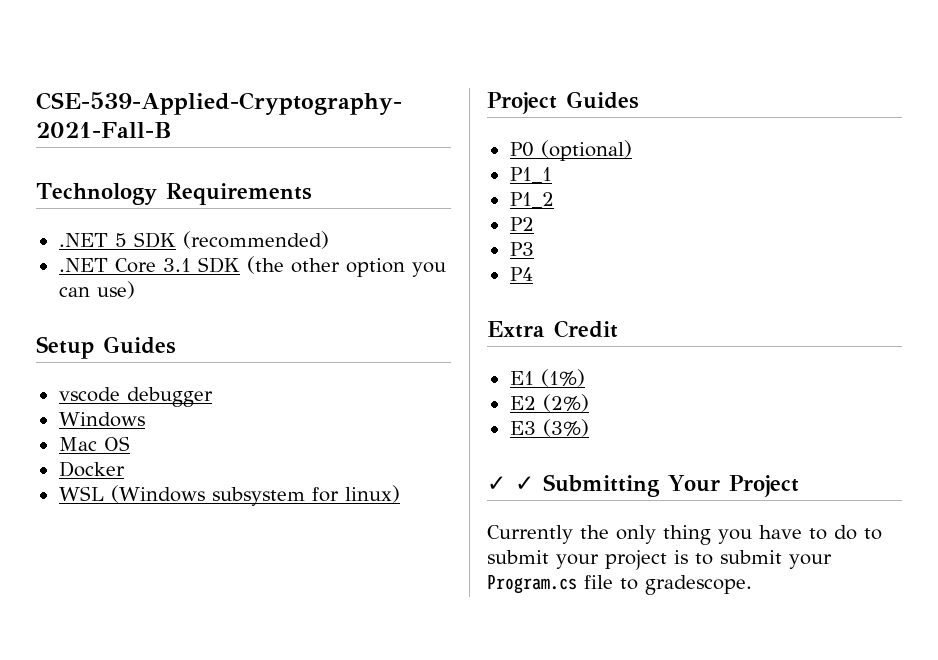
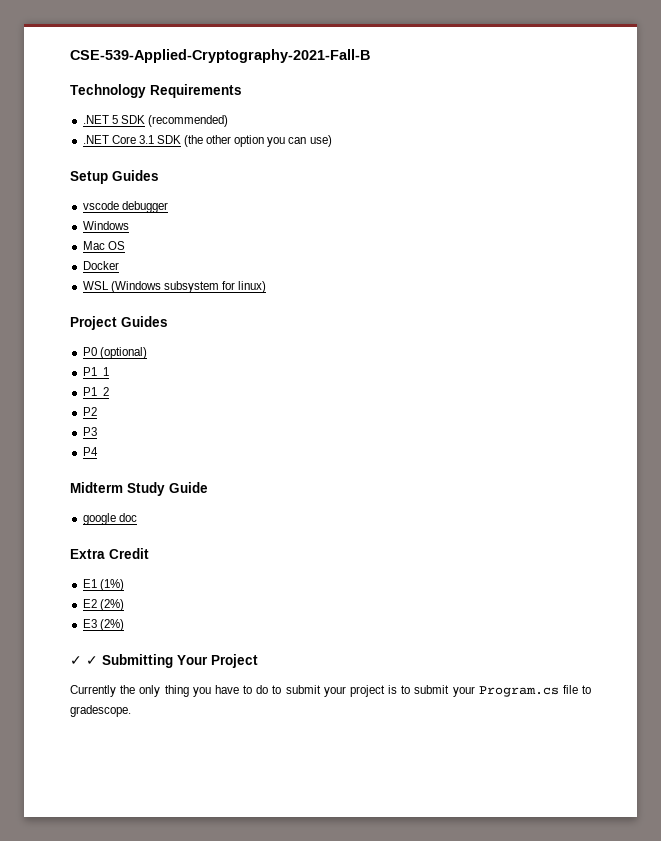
(533, 274) none -> [70,482,208,496] [82,513,137,525] // Midterm Study Guide // google doc
[542,419,589,437] (3%) -> [99,619,124,631] (2%)

